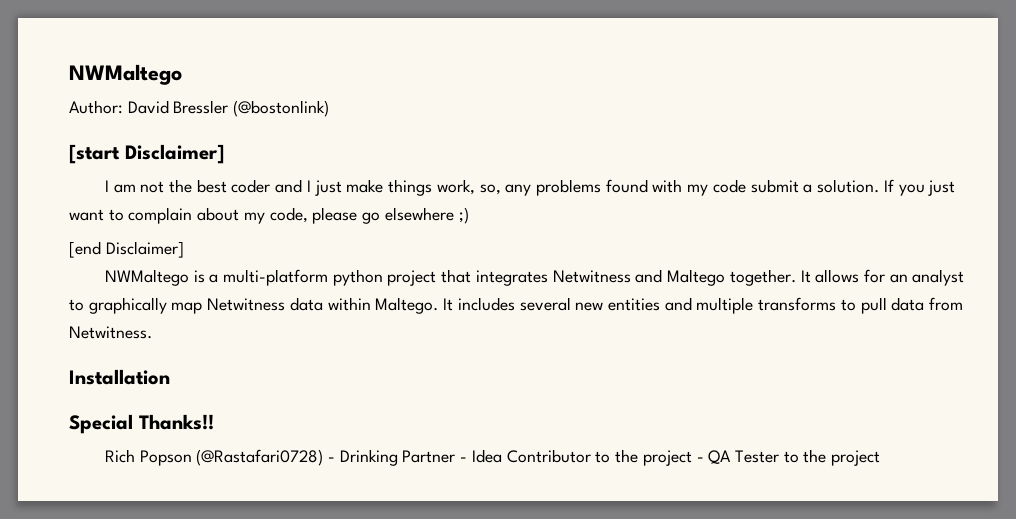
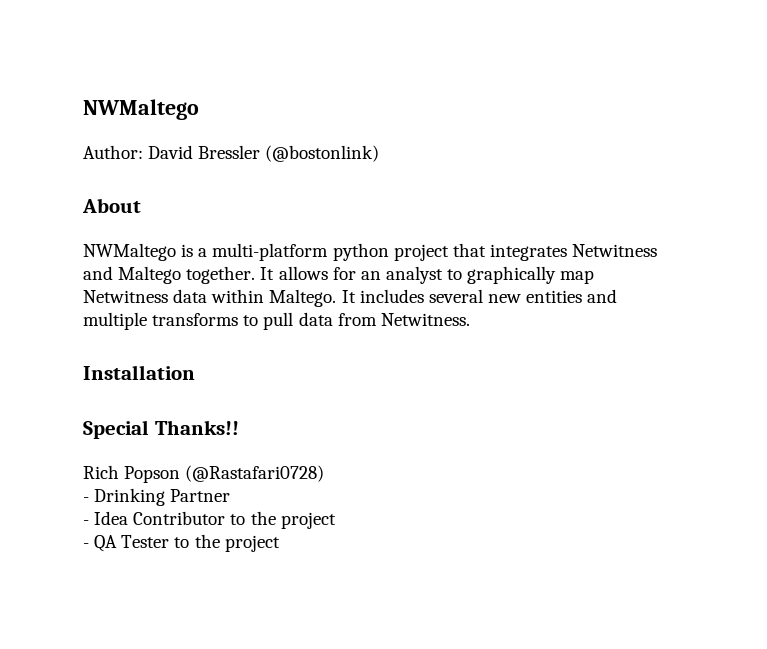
[69,144,224,164] [104,179,956,196] [69,207,469,224] [69,241,184,258] [start Disclaimer] // I am not the best coder and I just make things work, so, any problems found with my code submit a solution. If you just want to complain about my code, please go elsewhere ;) // [end Disclaimer] -> [82,198,141,213] About
(324, 457) none -> (325, 473) //
(456, 456) none -> (231, 495) //
(692, 458) none -> (336, 520) //

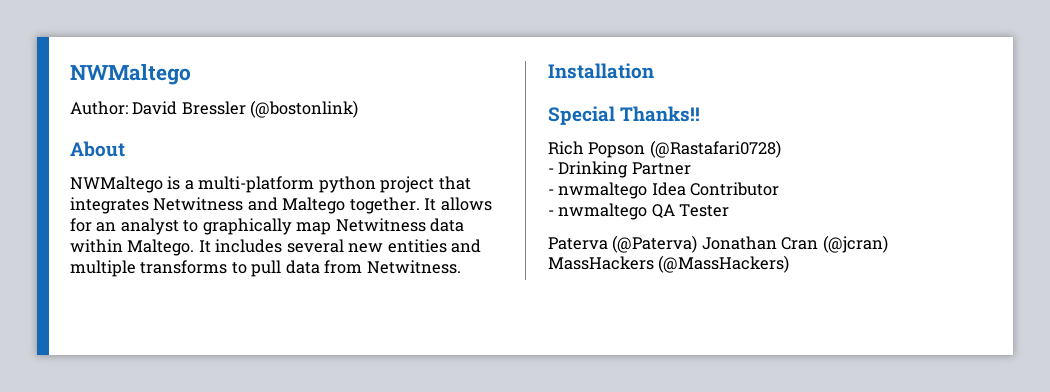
(89, 522) none -> [558,182,648,199] nwmaltego
[230,511,336,529] [83,543,89,548] to the project // - -> [548,203,648,220] // - nwmaltego
[174,534,280,552] to the project -> [548,235,888,253] [548,255,790,273] // Paterva (@Paterva) Jonathan Cran (@jcran) MassHackers (@MassHackers)

